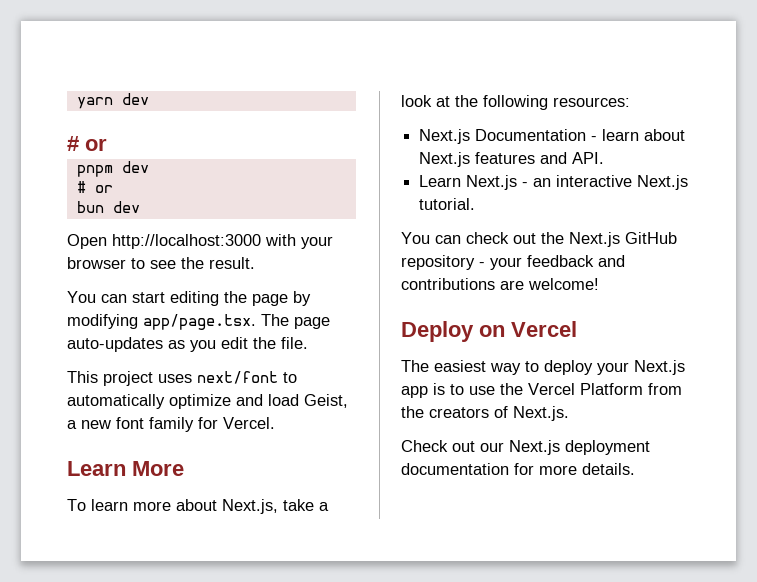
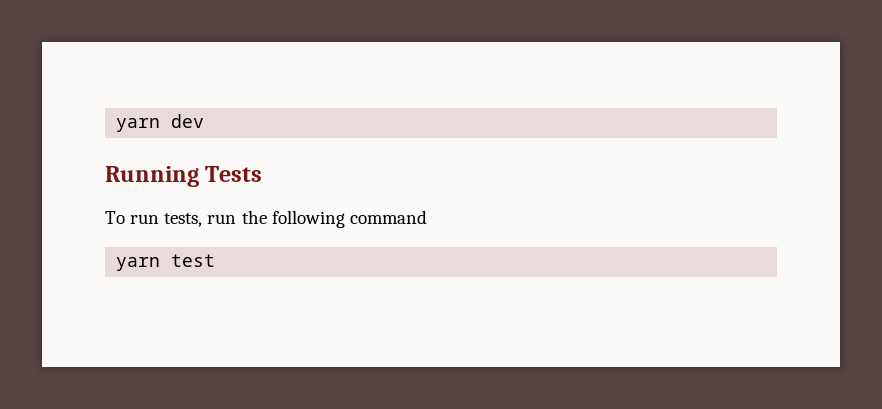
[67,136,107,151] [76,161,149,177] [76,181,113,193] [76,201,140,213] [67,234,333,249] [67,257,255,269] [67,291,311,306] [67,314,330,330] [67,337,308,352] [67,371,297,386] [67,394,348,409] [67,417,275,432] [67,461,184,476] [67,499,329,514] [401,95,630,110] [419,129,686,144] [419,152,605,167] [419,175,689,190] [419,198,476,210] [401,232,677,247] [401,255,625,270] [401,278,599,290] [401,321,577,342] [401,360,685,375] [401,383,682,398] [401,406,569,421] [401,440,650,455] [401,463,635,475] # or // pnpm dev // # or // bun dev // Open http://localhost:3000 with your browser to see the result. // You can start editing the page by modifying app/page.tsx. The page auto-updates as you edit the file. // This project uses next/font to automatically optimize and load Geist, a new font family for Vercel. // Learn More // To learn more about Next.js, take a look at the following resources: // Next.js Documentation - learn about Next.js features and API. // Learn Next.js - an interactive Next.js tutorial. // You can check out the Next.js GitHub repository - your feedback and contributions are welcome! // Deploy on Vercel // The easiest way to deploy your Next.js app is to use the Vercel Platform from the creators of Next.js. // Check out our Next.js deployment documentation for more details. -> [105,166,263,187] [105,210,427,228] [116,254,216,271] Running Tests // To run tests, run the following command // yarn test

